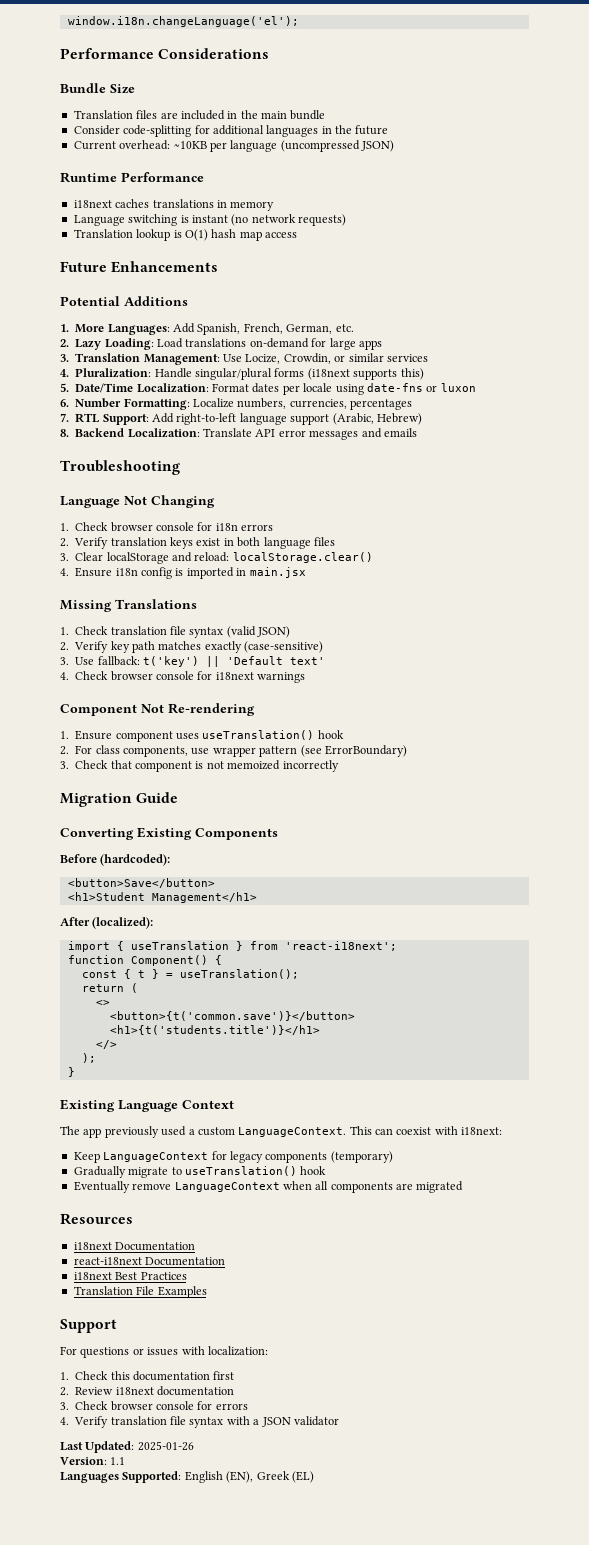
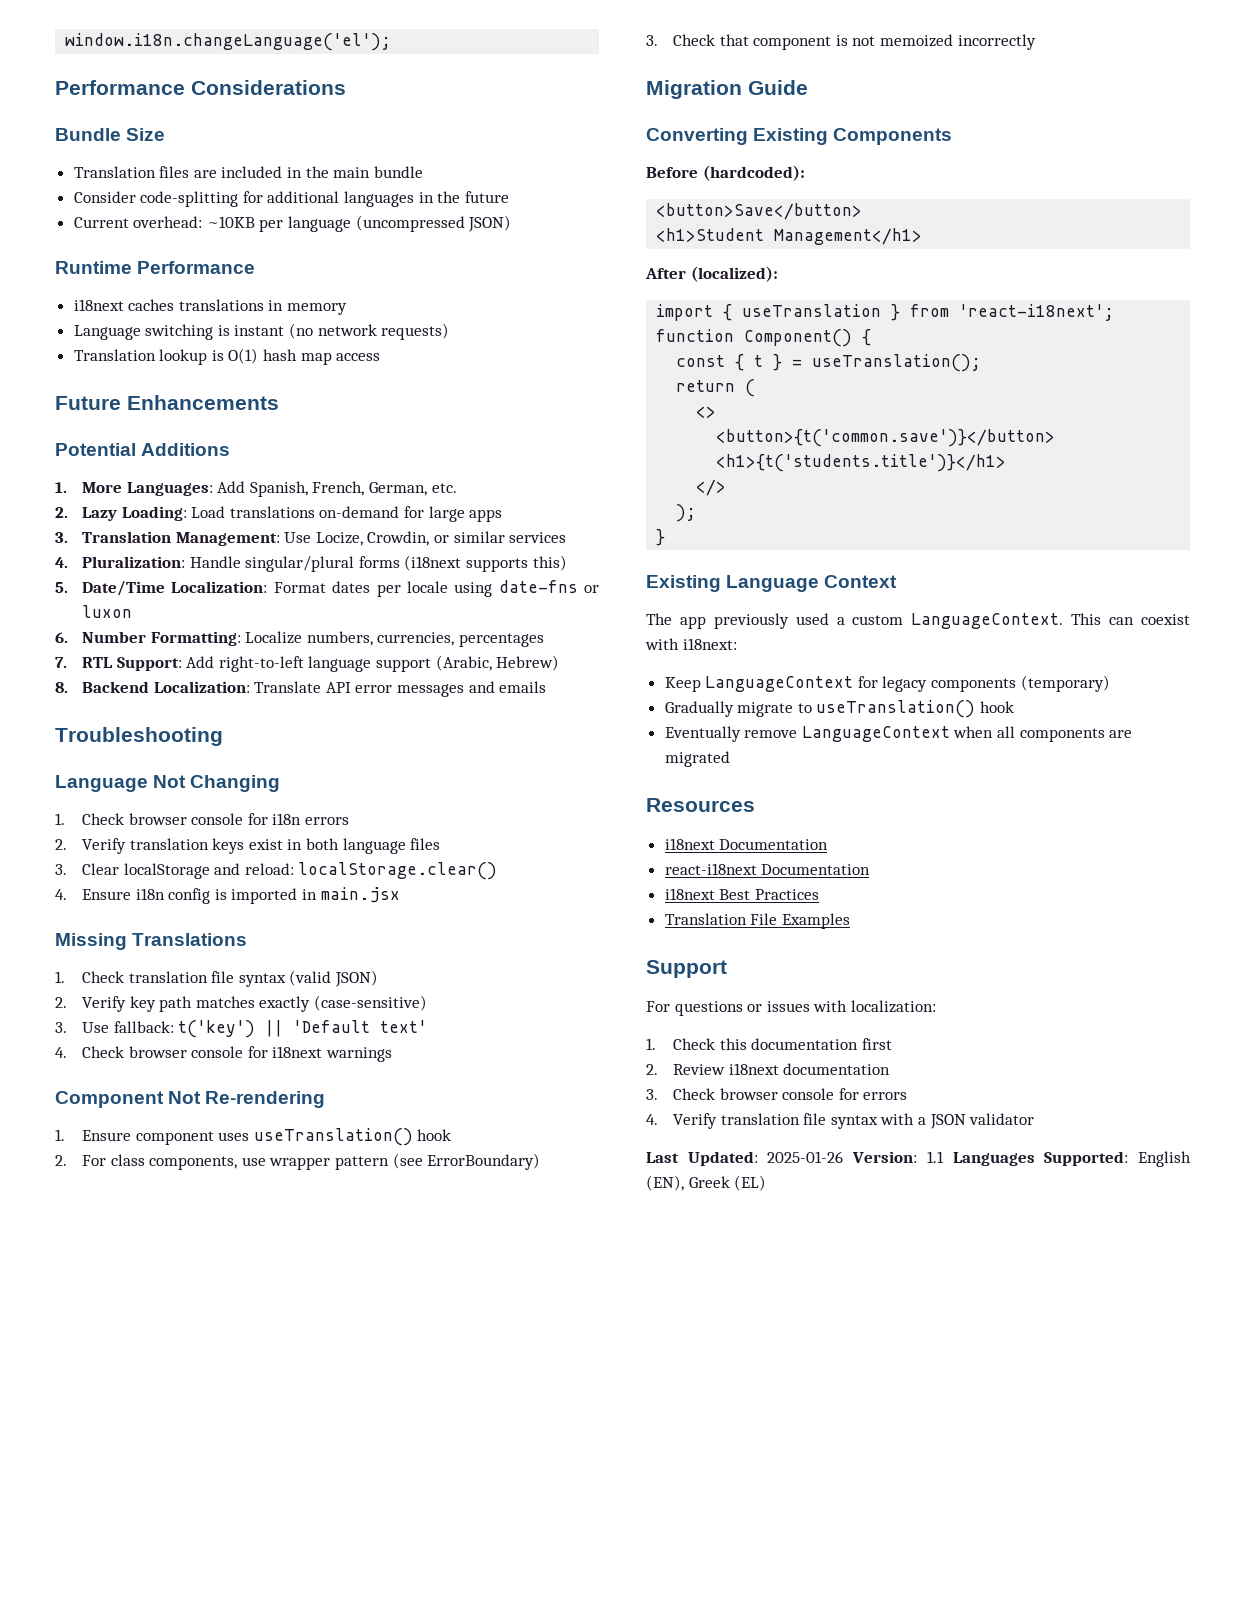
(194, 1446) // -> (844, 1157) none
(126, 1461) // -> (944, 1157) none

